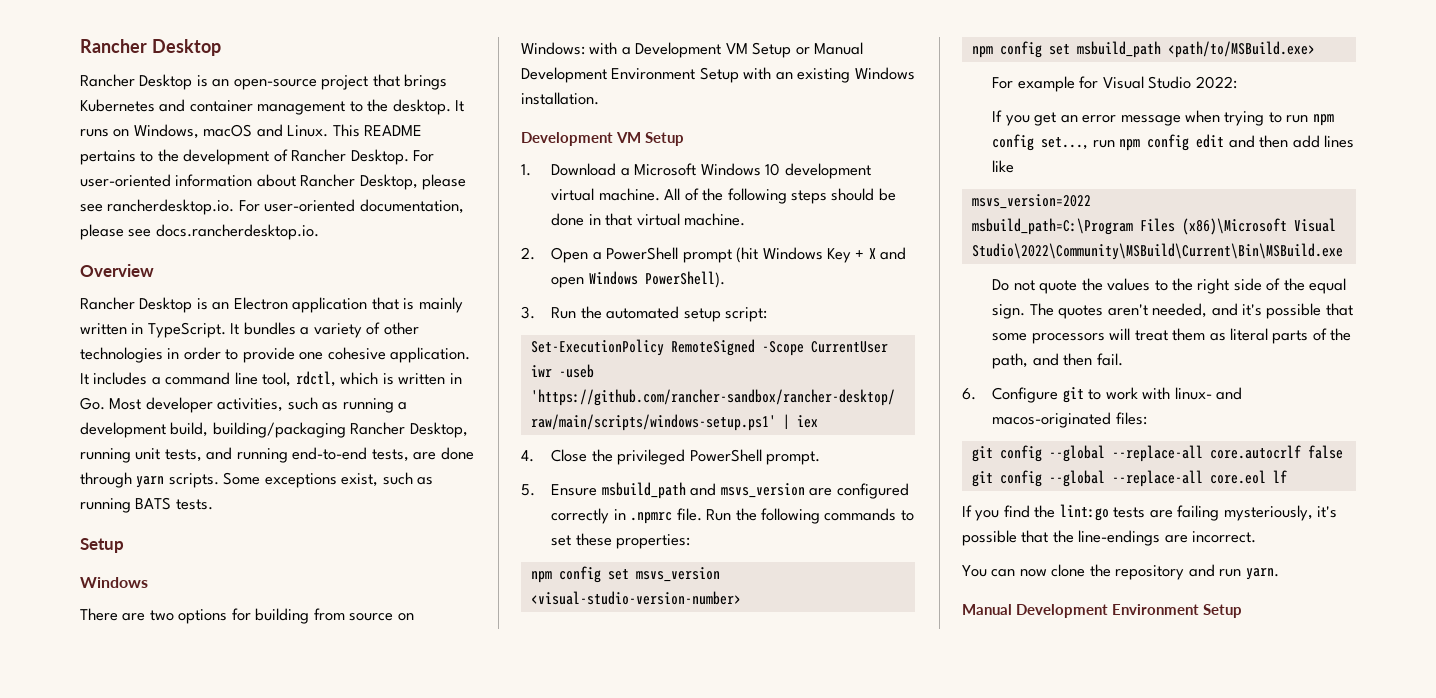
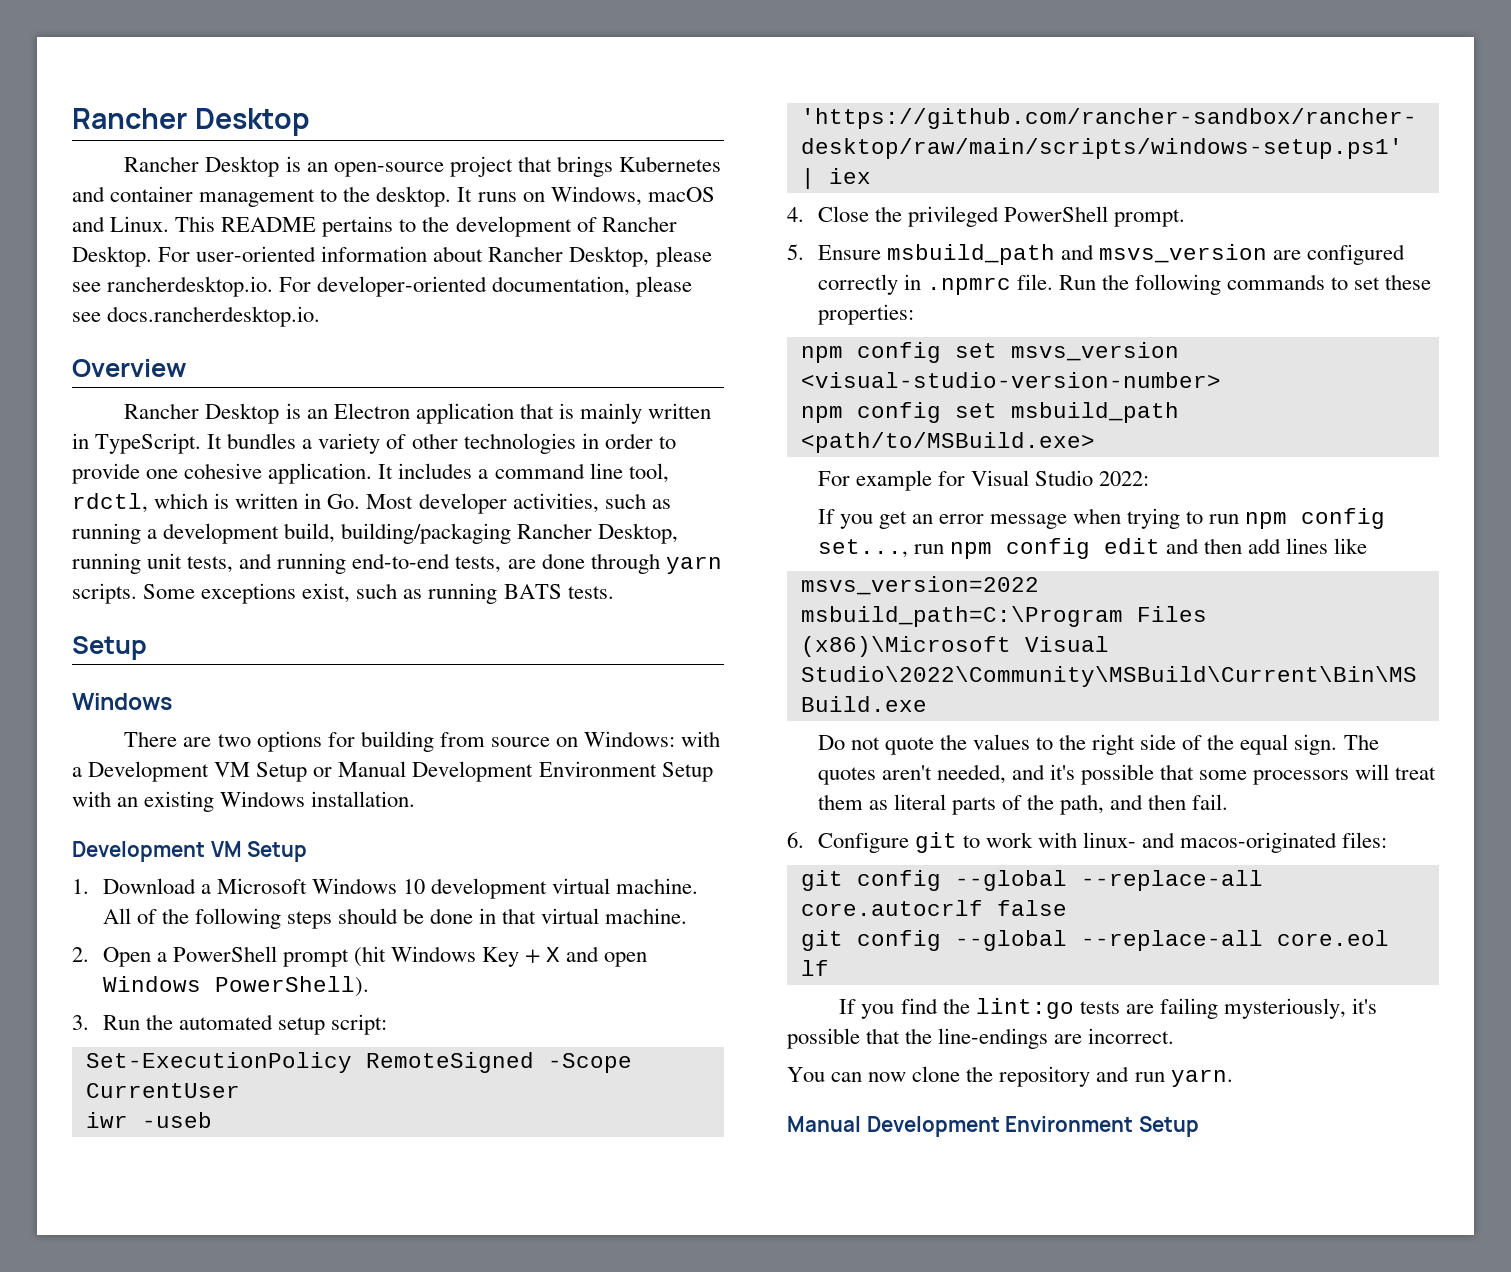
[264,199,356,212] user-oriented -> [317,276,488,297] developer-oriented

